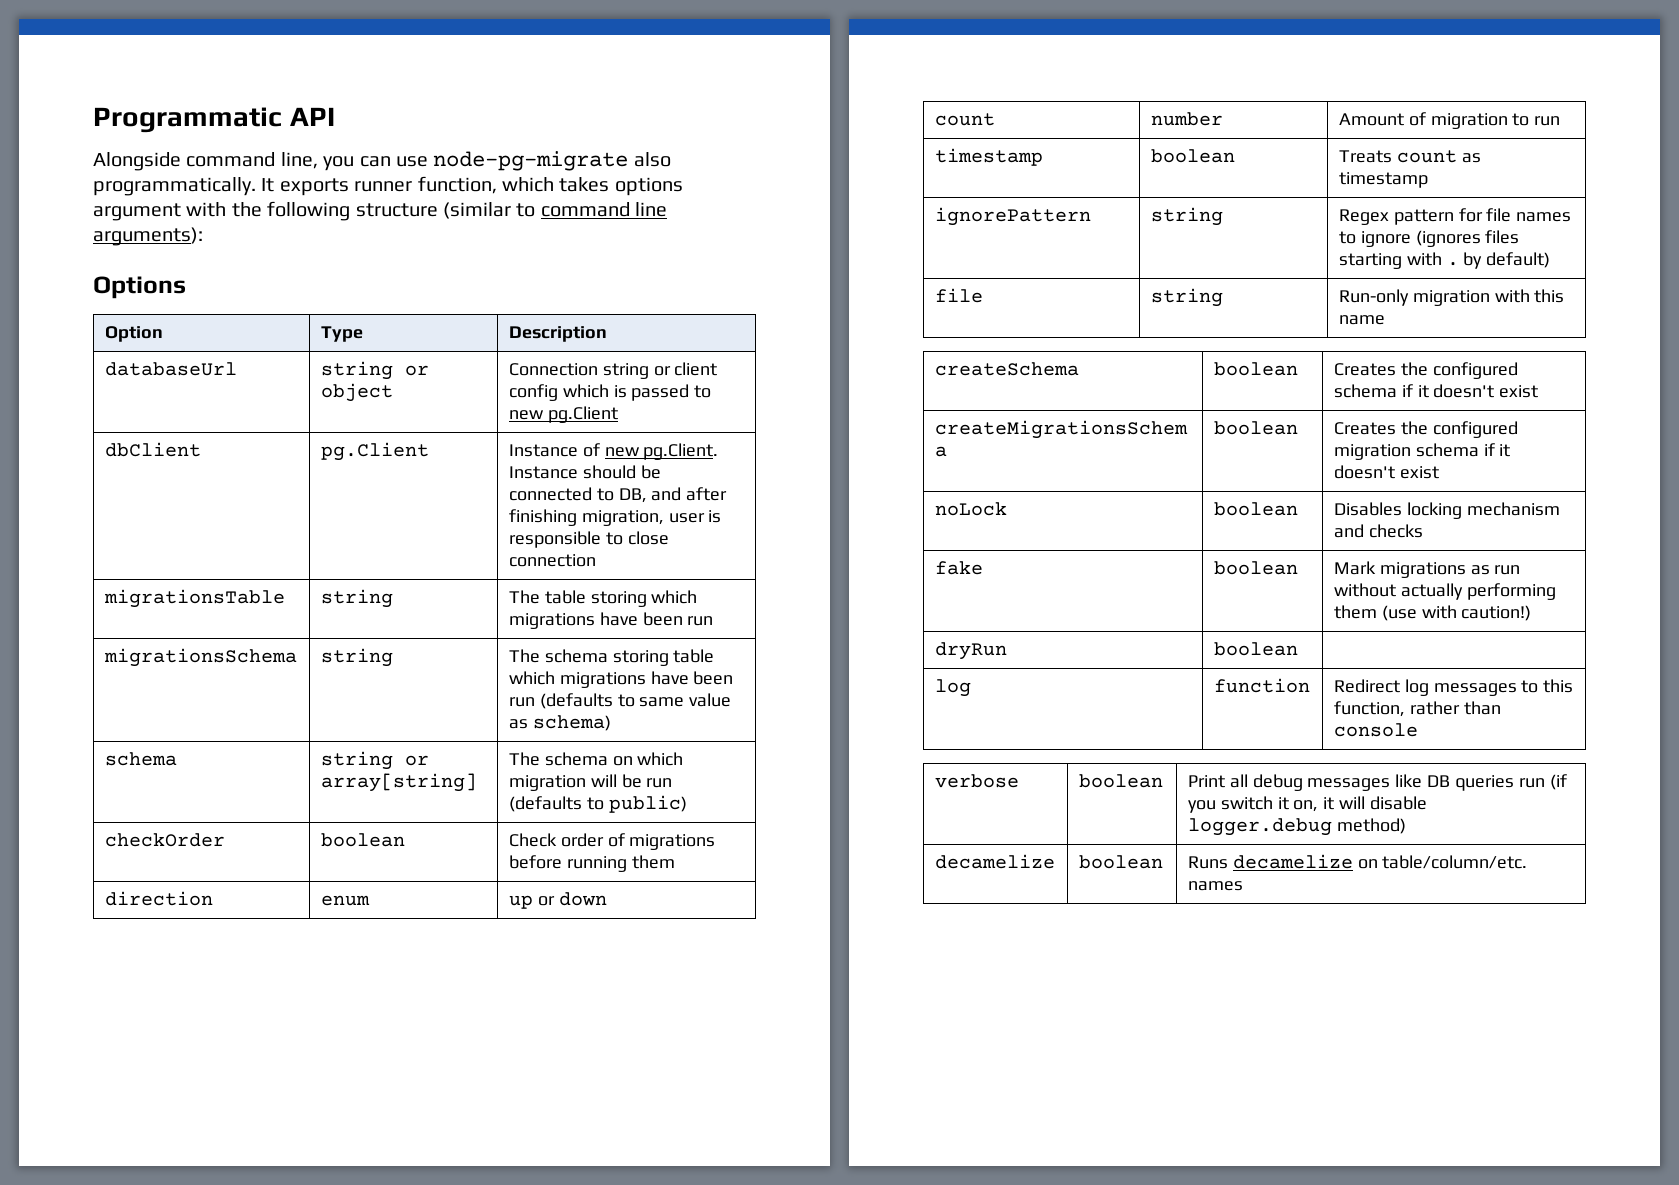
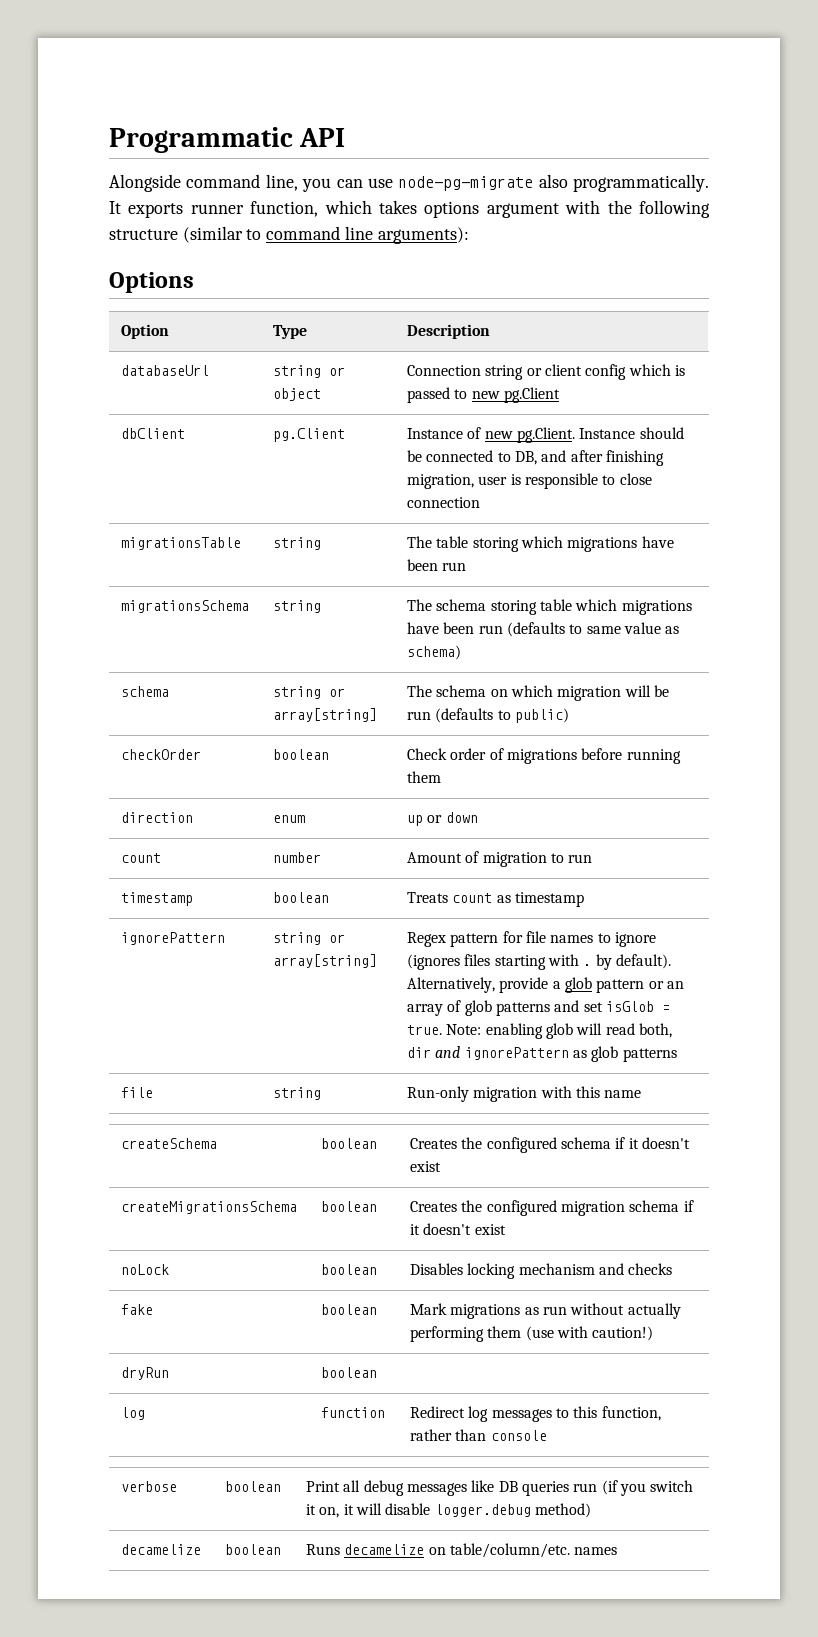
(1223, 216) none -> [328,934,345,943] [272,954,377,968] or array[string]
[1486,252,1551,268] default) -> [615,954,671,969] [406,977,684,993] [406,1000,670,1016] [406,1023,672,1039] [406,1046,677,1062] default). Alternatively, provide a glob pattern or an array of glob patterns and set isGlob = true. Note: enabling glob will read both, dir and ignorePattern as glob patterns

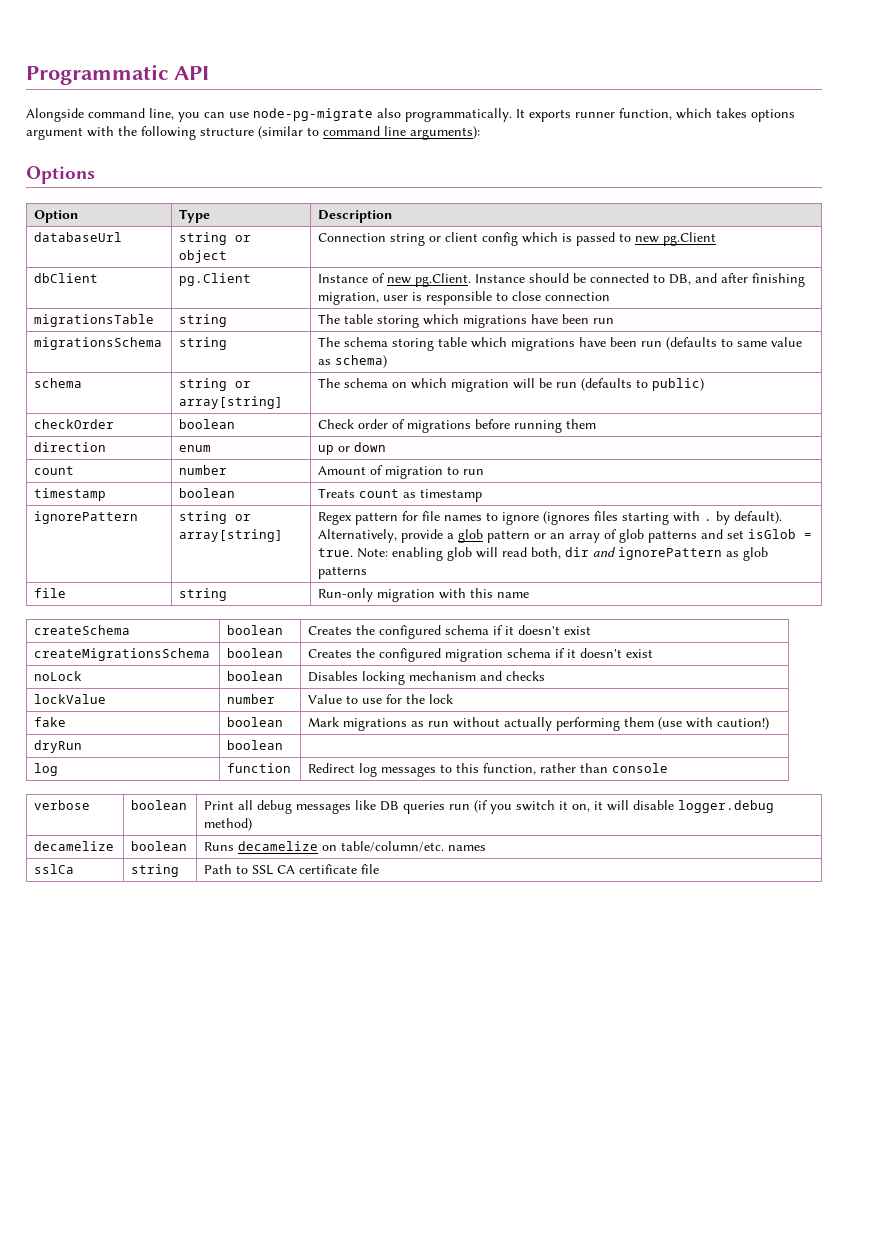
(673, 1269) none -> [34,694,107,704] [227,694,276,704] [308,694,454,704] // lockValue | number | Value to use for the lock
(618, 1551) none -> [34,864,75,874] [131,864,180,877] [204,864,380,875] // sslCa | string | Path to SSL CA certificate file

